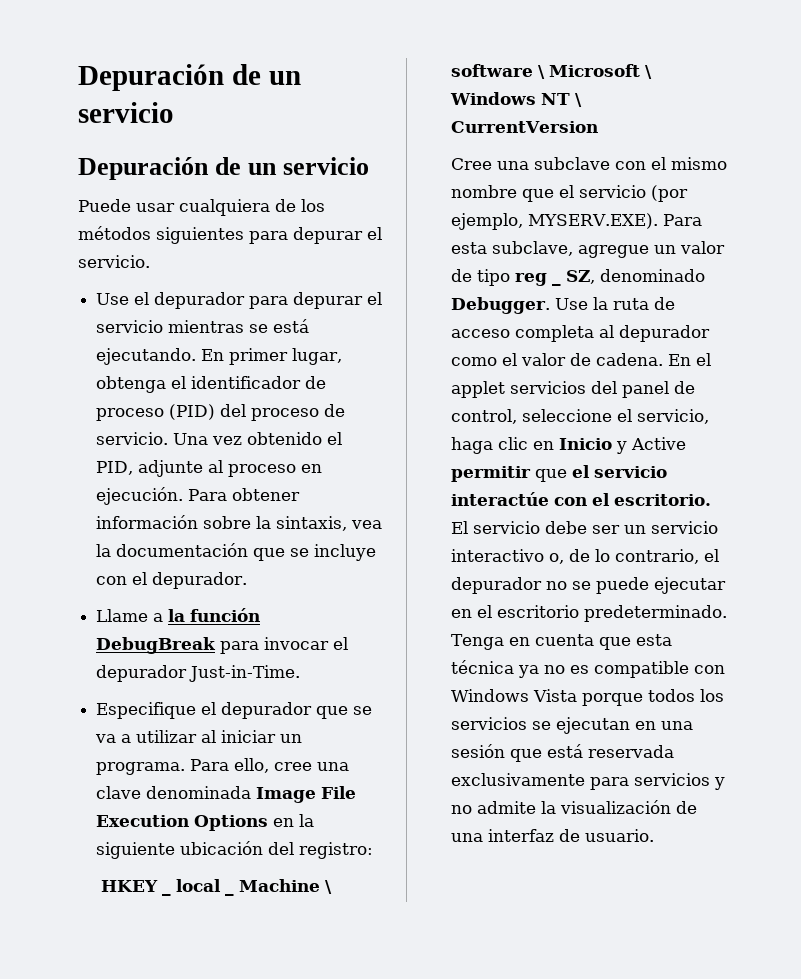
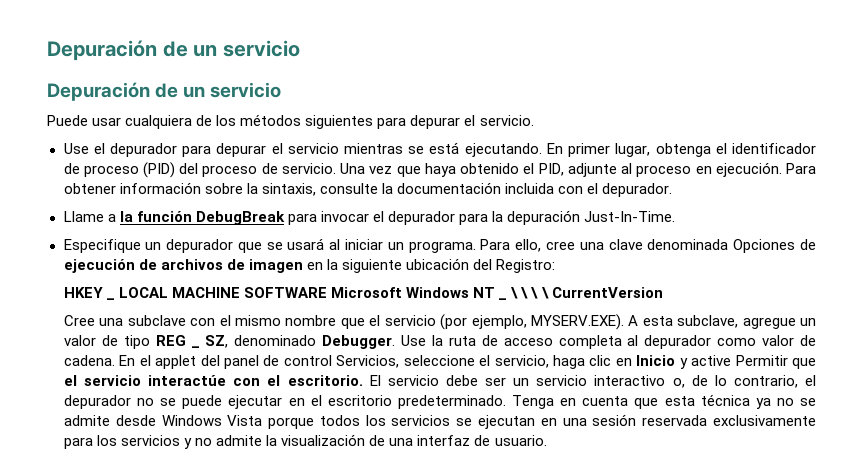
(243, 440) none -> [396,163,456,177] que haya
[351,520,383,529] vea -> [319,183,378,194] consulte
[253,544,377,561] que se incluye -> [504,183,554,194] incluida
[189,665,301,682] Just-in-Time. -> [458,210,676,225] para la depuración Just-In-Time.
[201,702,217,715] el -> [145,242,162,250] un
[95,730,198,743] va a utilizar -> [287,238,325,250] usará
[256,786,357,803] [96,815,269,831] Image File Execution Options -> [733,239,816,253] [63,259,303,273] Opciones de ejecución de archivos de imagen
[299,842,374,859] registro: -> [496,259,555,273] Registro:
[176,879,222,892] [225,892,235,896] [239,879,333,894] [451,64,653,79] [450,92,571,105] local _ Machine \ software \ Microsoft \ Windows NT -> [119,287,496,298] [499,287,539,300] LOCAL MACHINE SOFTWARE Microsoft Windows NT _ \ \ \
[663,214,703,226] Para -> [628,315,639,326] A
[515,273,548,286] reg -> [155,335,186,346] REG
[502,353,518,366] el -> (757, 342) none
[510,381,587,394] servicios -> (197, 362) none
[451,409,518,424] control, -> [283,355,400,368] control Servicios,
[631,437,687,450] [451,466,532,482] Active permitir -> [691,355,788,366] active Permitir
[570,661,726,678] es compatible con -> [799,398,816,406] [63,415,156,426] se admite desde
[510,744,584,762] que está -> (637, 420) none
(630, 783) none -> [96,435,117,446] los

